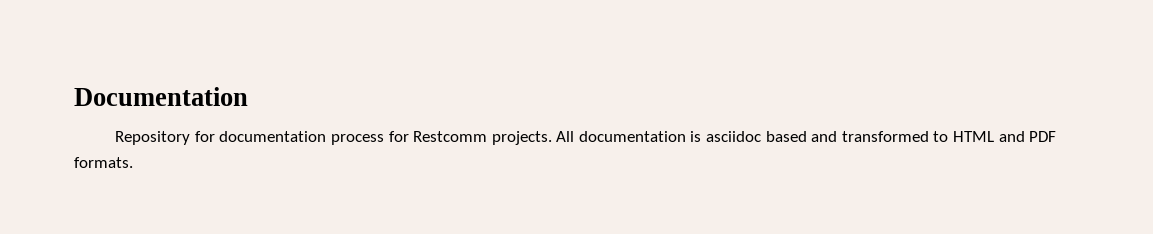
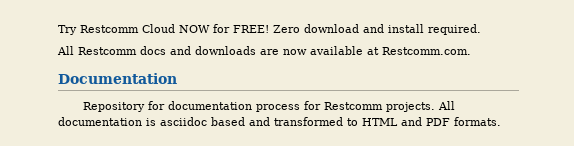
(74, 96) none -> [58,24,481,35] [57,46,471,55] Try Restcomm Cloud NOW for FREE! Zero download and install required. // All Restcomm docs and downloads are now available at Restcomm.com. //

